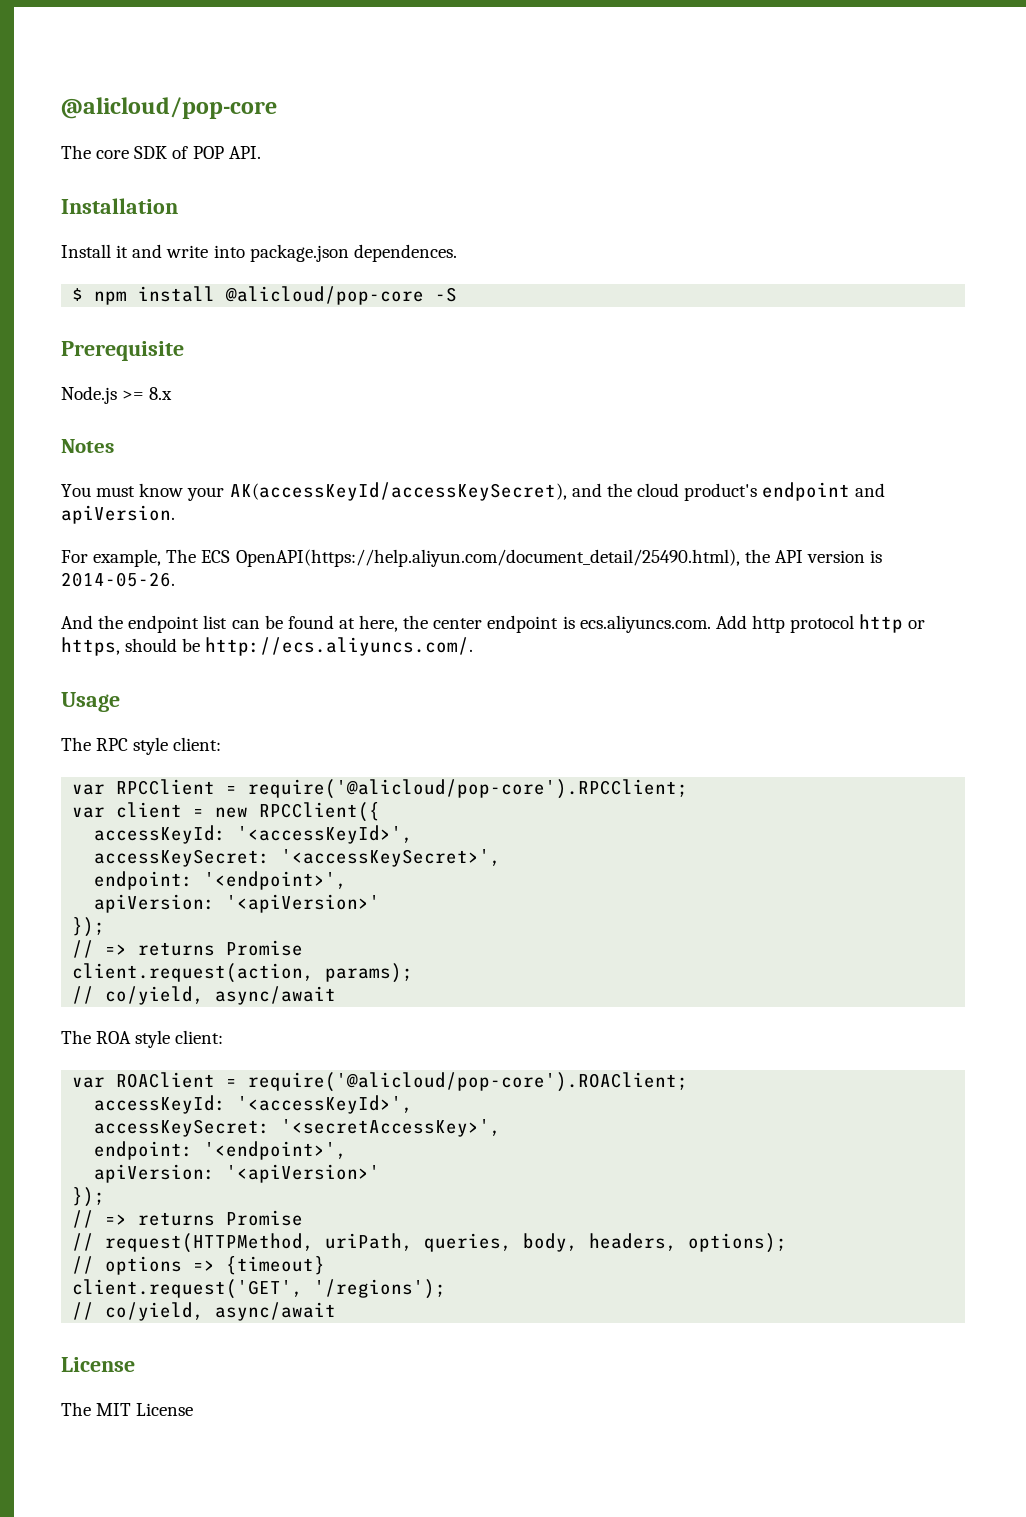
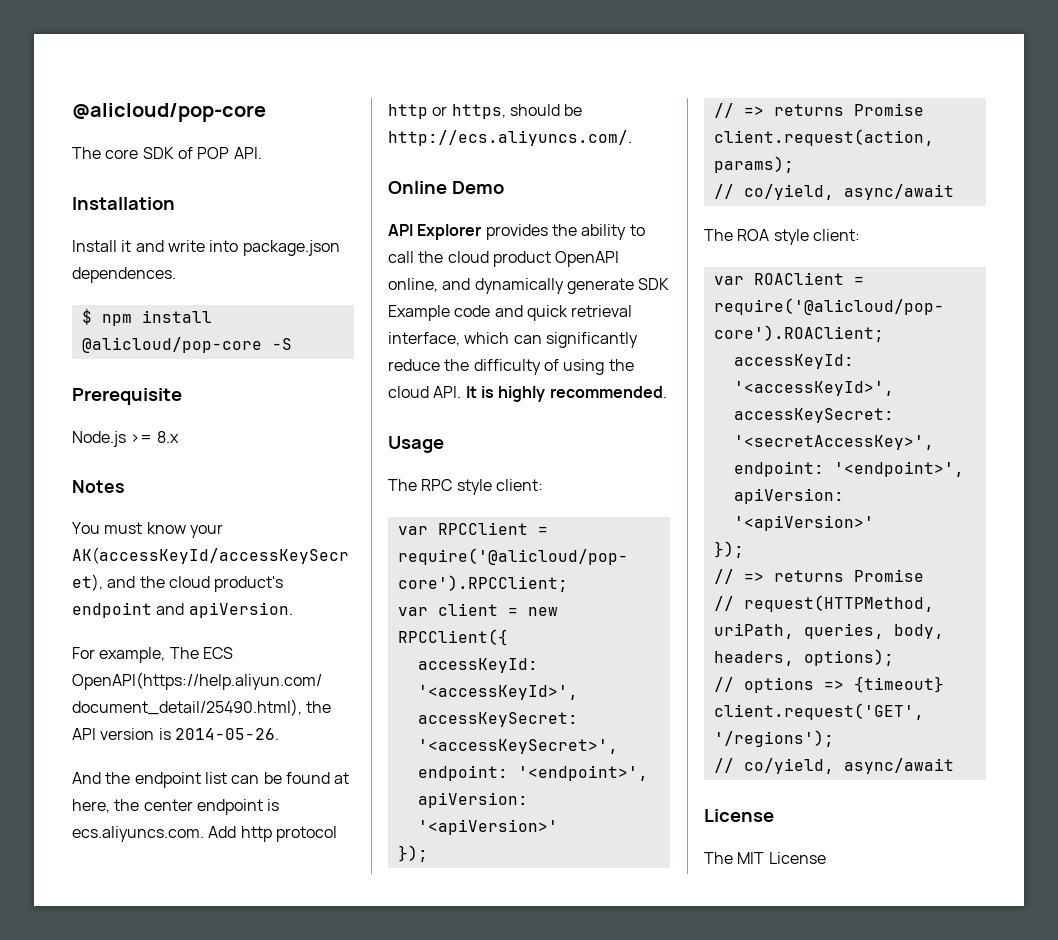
(474, 646) none -> [388,181,504,194] [388,224,645,240] [388,251,620,267] [388,278,670,294] [388,305,633,321] [388,332,638,348] [388,359,634,375] [388,386,667,402] // Online Demo // API Explorer provides the ability to call the cloud product OpenAPI online, and dynamically generate SDK Example code and quick retrieval interface, which can significantly reduce the difficulty of using the cloud API. It is highly recommended.

